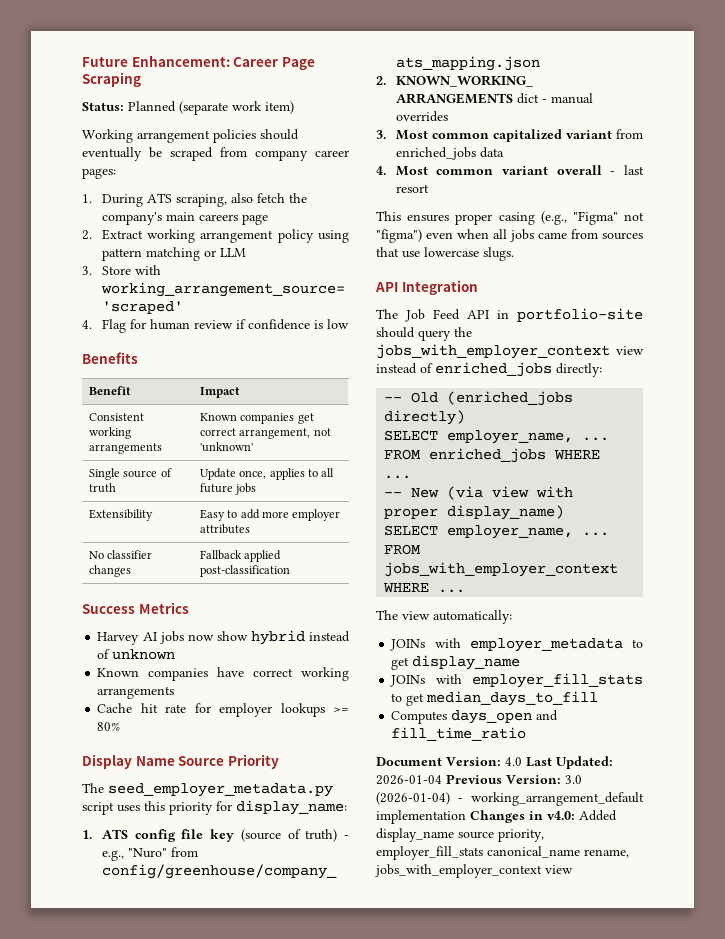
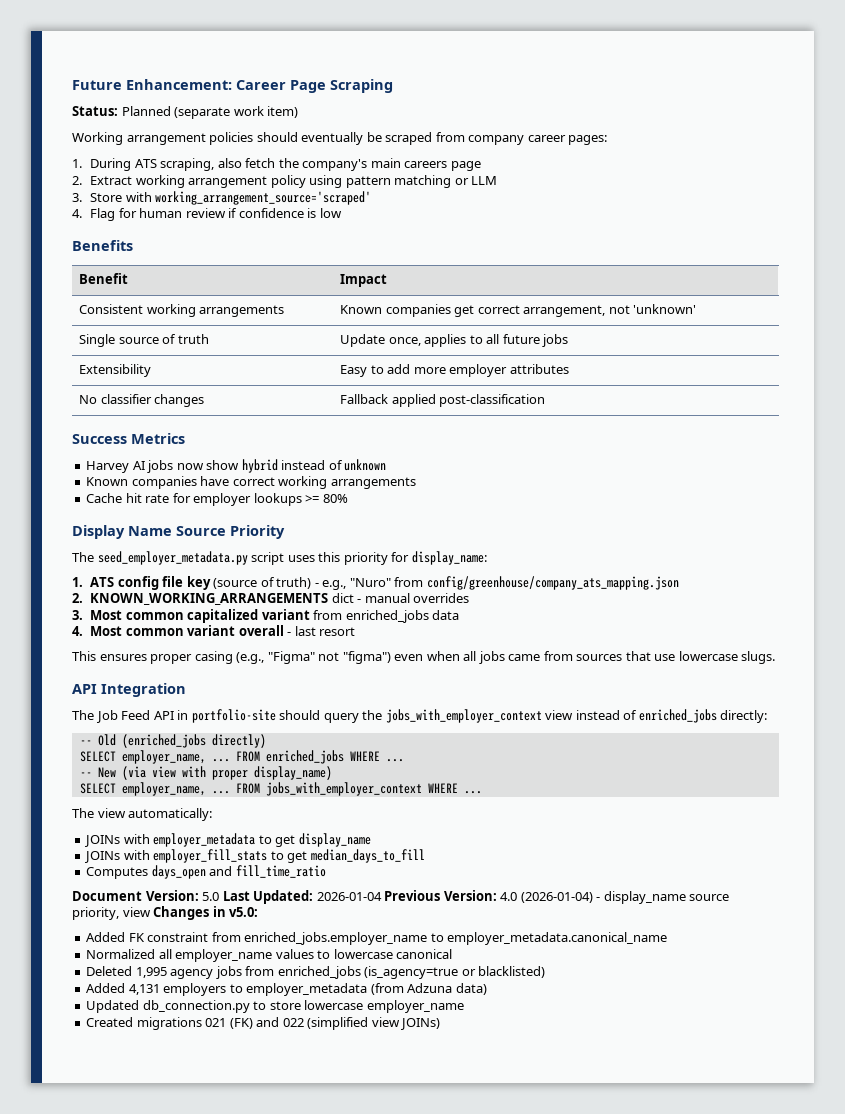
[505,757,522,766] 4.0 -> [202,892,220,901] 5.0
[565,775,582,784] 3.0 -> [500,892,518,901] 4.0
[471,792,644,806] [376,810,617,824] [376,828,544,842] [376,846,629,860] [375,864,573,878] working_arrangement_default implementation Changes in v4.0: Added display_name source priority, employer_fill_stats canonical_name rename, jobs_with_employer_context view -> [603,891,730,904] [72,906,259,920] [86,932,668,945] [86,949,453,962] [86,966,546,979] [86,983,487,996] [86,1000,464,1013] [86,1017,441,1030] display_name source priority, view Changes in v5.0: // Added FK constraint from enriched_jobs.employer_name to employer_metadata.canonical_name // Normalized all employer_name values to lowercase canonical // Deleted 1,995 agency jobs from enriched_jobs (is_agency=true or blacklisted) // Added 4,131 employers to employer_metadata (from Adzuna data) // Updated db_connection.py to store lowercase employer_name // Created migrations 021 (FK) and 022 (simplified view JOINs)

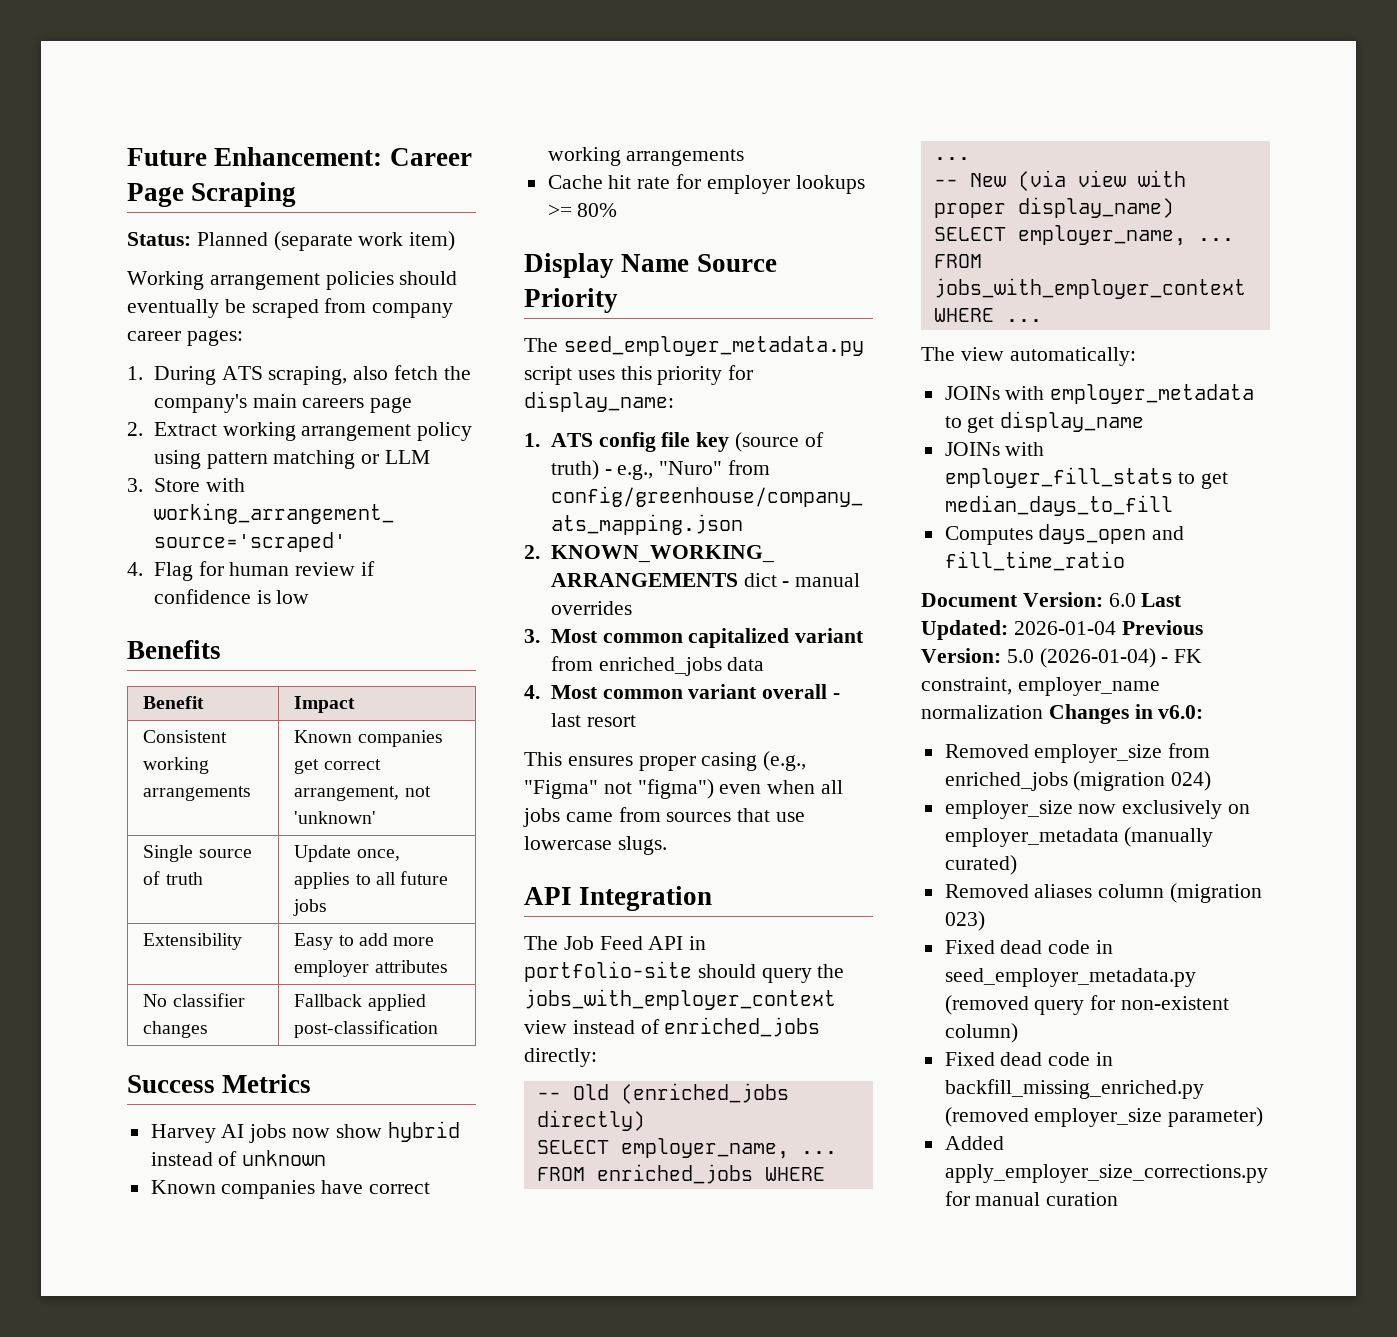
[202,892,220,901] 5.0 -> [1108,593,1136,607] 6.0
[500,892,518,901] 4.0 -> [1006,649,1034,663] 5.0
[603,891,730,904] [72,906,259,920] [86,932,668,945] [86,949,453,962] [86,966,546,979] [86,983,487,996] [86,1000,464,1013] [86,1017,441,1030] display_name source priority, view Changes in v5.0: // Added FK constraint from enriched_jobs.employer_name to employer_metadata.canonical_name // Normalized all employer_name values to lowercase canonical // Deleted 1,995 agency jobs from enriched_jobs (is_agency=true or blacklisted) // Added 4,131 employers to employer_metadata (from Adzuna data) // Updated db_connection.py to store lowercase employer_name // Created migrations 021 (FK) and 022 (simplified view JOINs) -> [1174,649,1203,663] [921,677,1160,696] [921,704,1204,724] [944,743,1211,763] [944,771,1212,791] [944,800,1251,819] [944,827,1214,847] [944,855,1017,875] [944,883,1263,903] [944,911,985,931] [944,940,1114,954] [944,968,1196,987] [944,995,1230,1015] [944,1023,1018,1043] [944,1052,1114,1066] [944,1079,1204,1099] [944,1107,1264,1127] [944,1136,1004,1150] [944,1164,1268,1183] [944,1191,1119,1206] FK constraint, employer_name normalization Changes in v6.0: // Removed employer_size from enriched_jobs (migration 024) // employer_size now exclusively on employer_metadata (manually curated) // Removed aliases column (migration 023) // Fixed dead code in seed_employer_metadata.py (removed query for non-existent column) // Fixed dead code in backfill_missing_enriched.py (removed employer_size parameter) // Added apply_employer_size_corrections.py for manual curation

